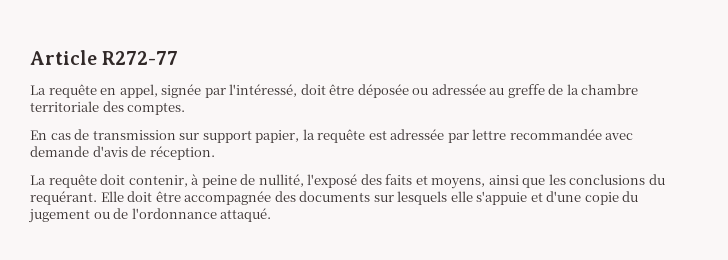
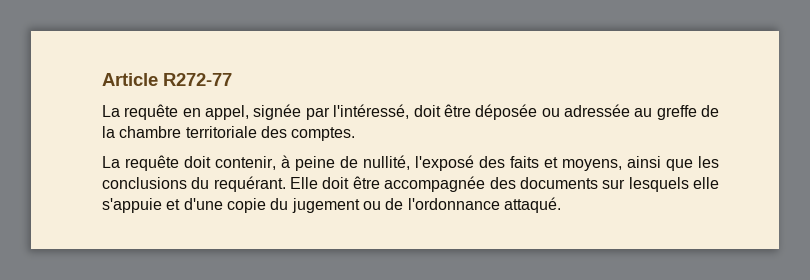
[30,129,634,143] [30,146,215,160] // En cas de transmission sur support papier, la requête est adressée par lettre recommandée avec demande d'avis de réception. -> (356, 134) none

